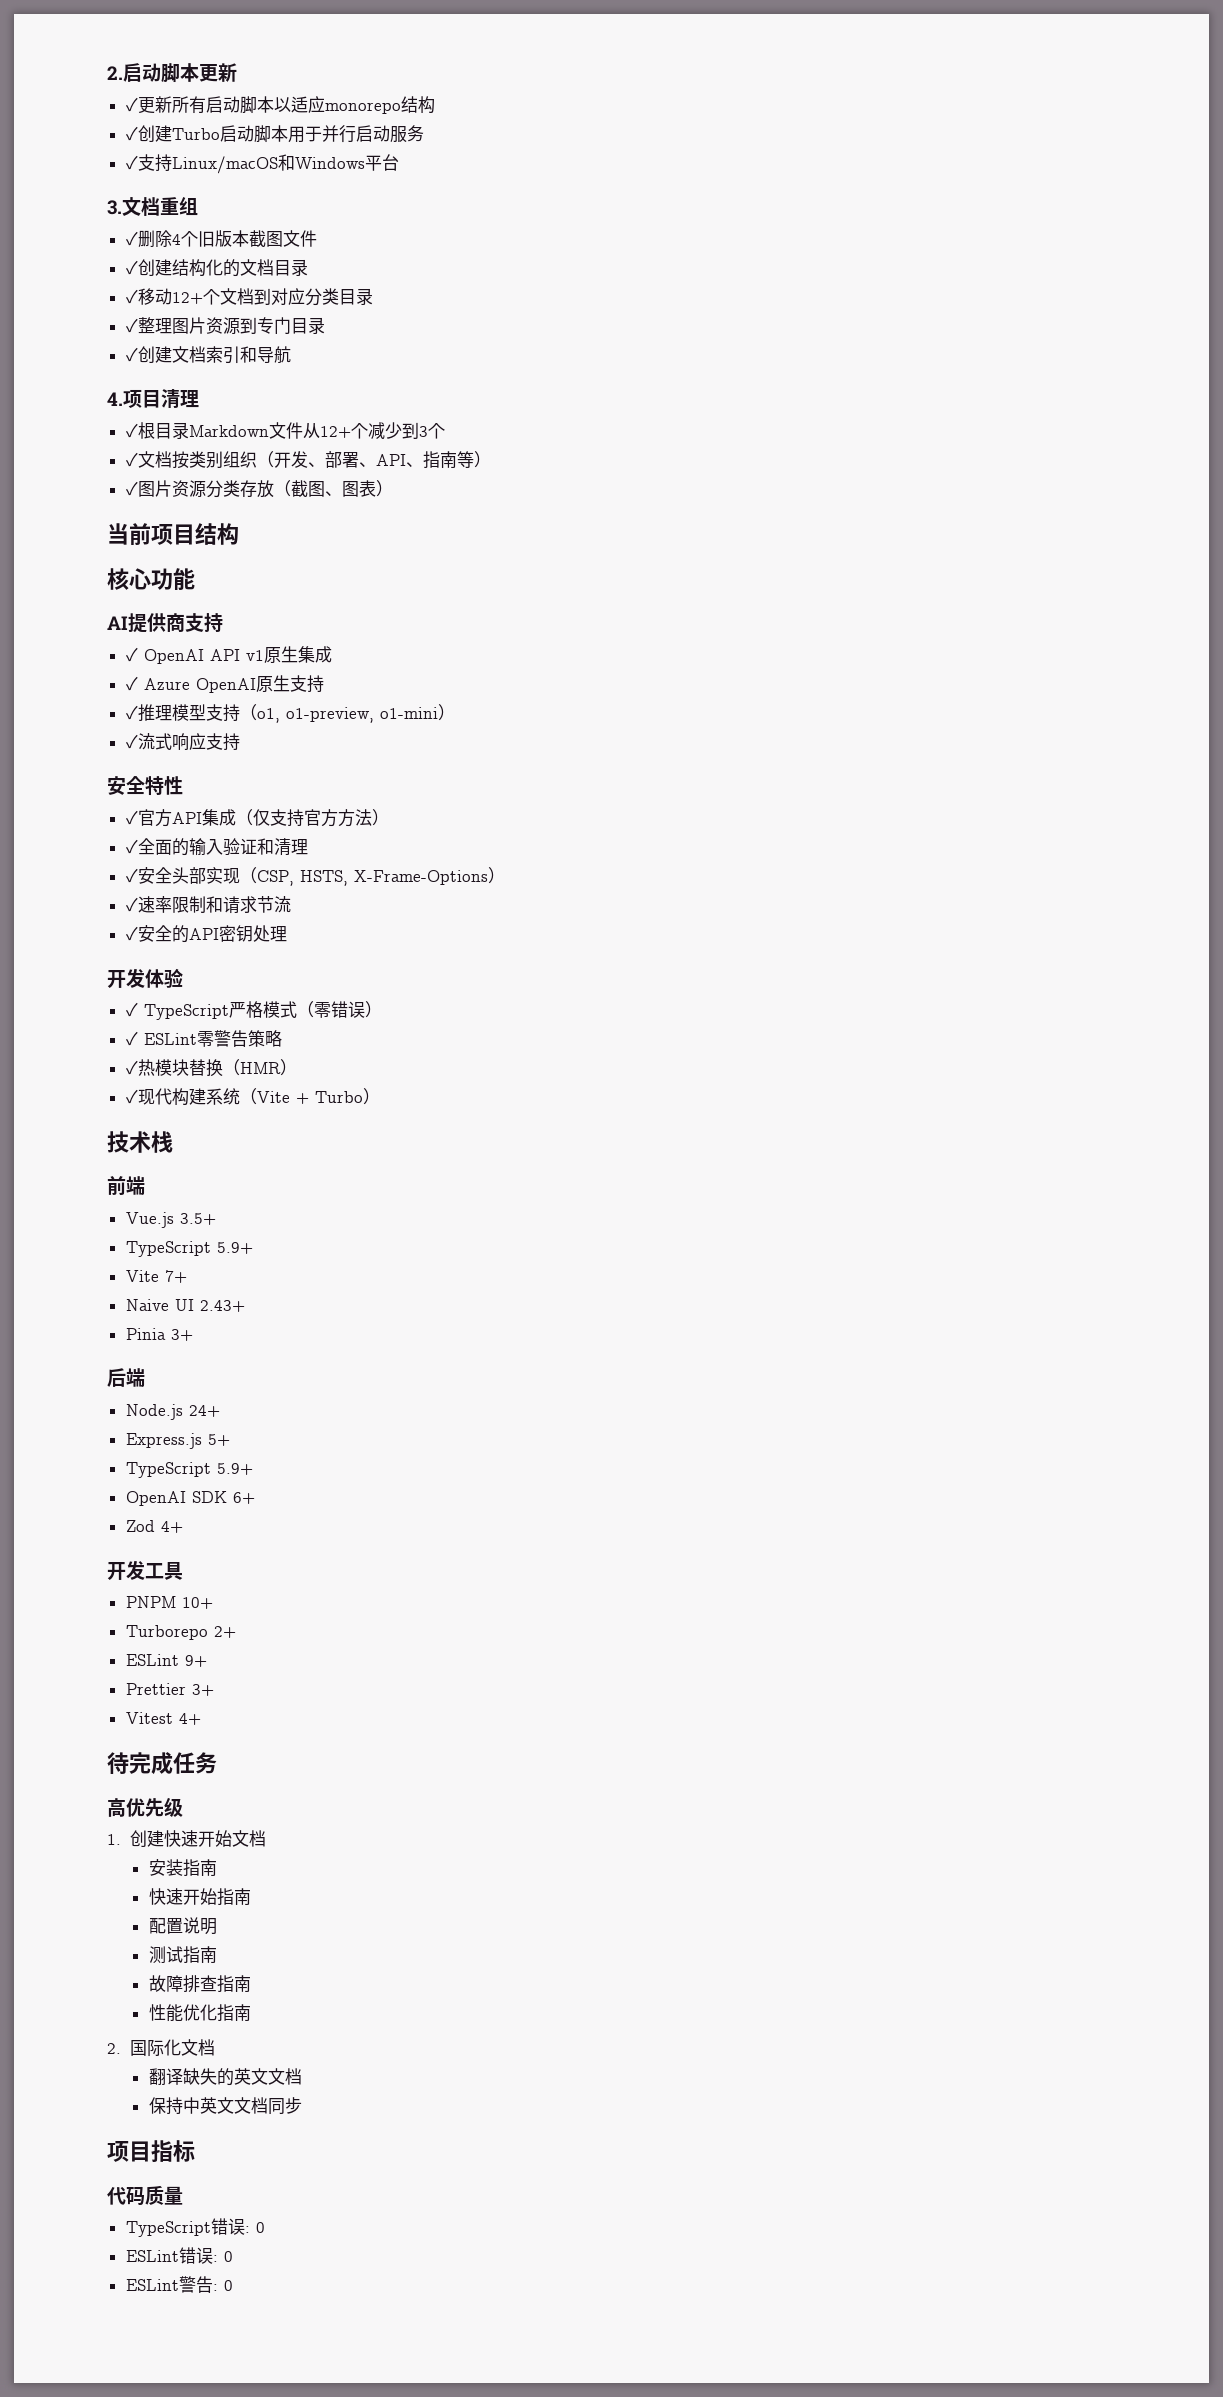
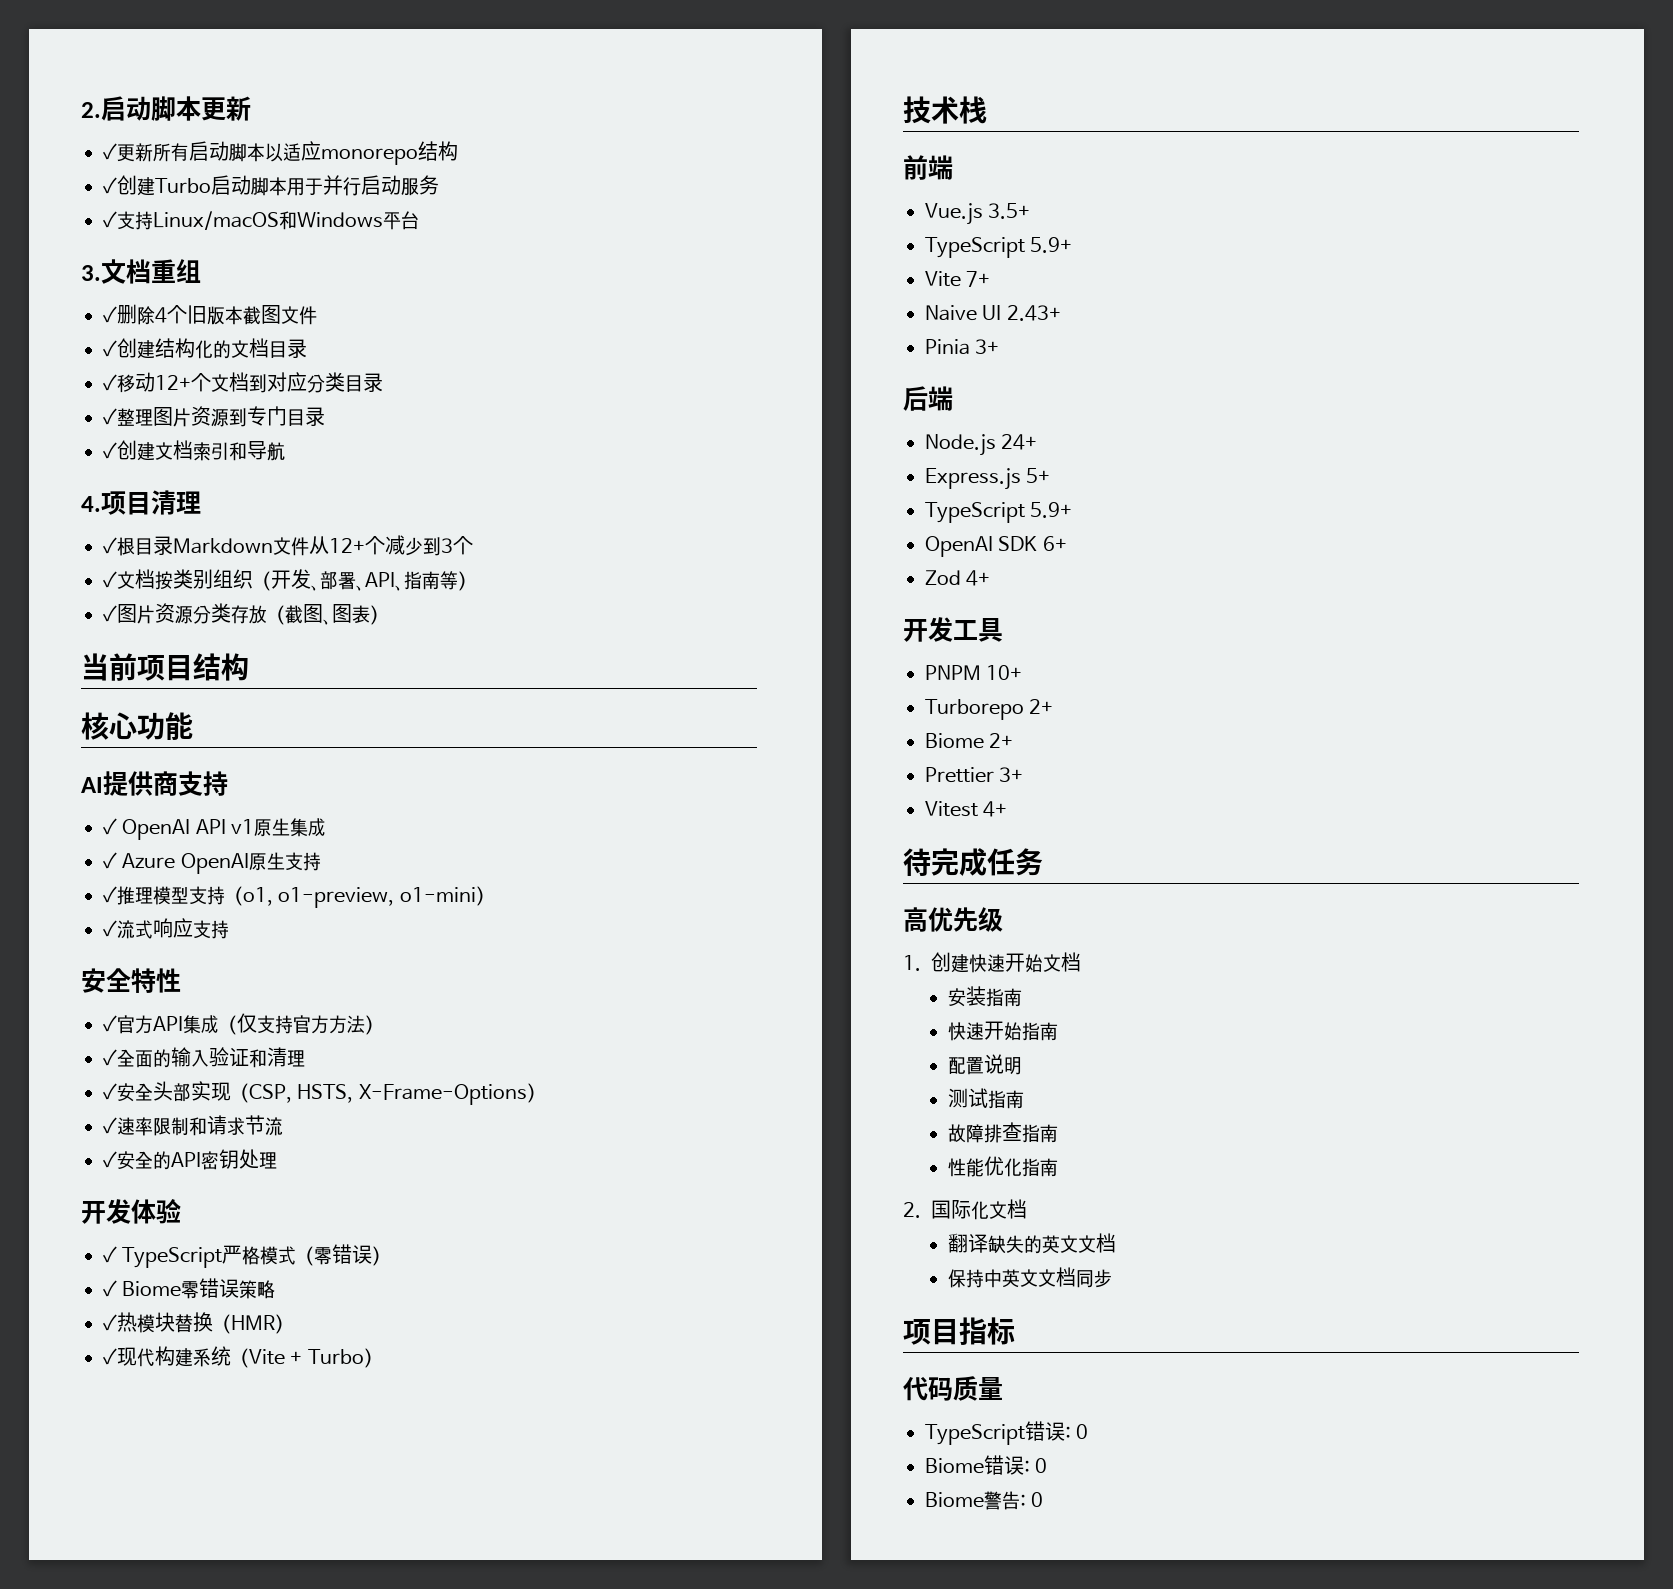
[143,1030,248,1047] ESLint零警告 -> [122,1278,240,1299] Biome零错误
[125,1654,207,1667] ESLint 9+ -> [925,733,1014,749] Biome 2+
[125,2247,233,2264] [125,2279,179,2291] ESLint错误: 0 // ESLint -> [925,1455,1048,1475] [925,1492,984,1508] Biome错误: 0 // Biome

